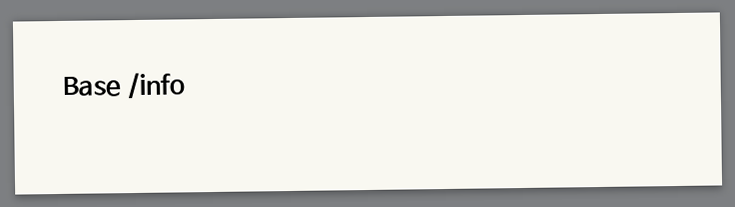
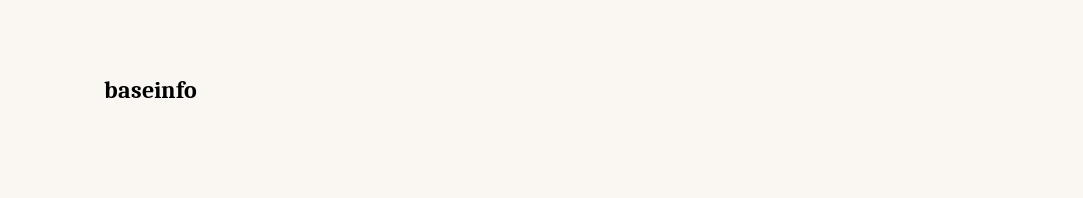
[62,72,185,100] Base /info -> [104,81,197,98] baseinfo

